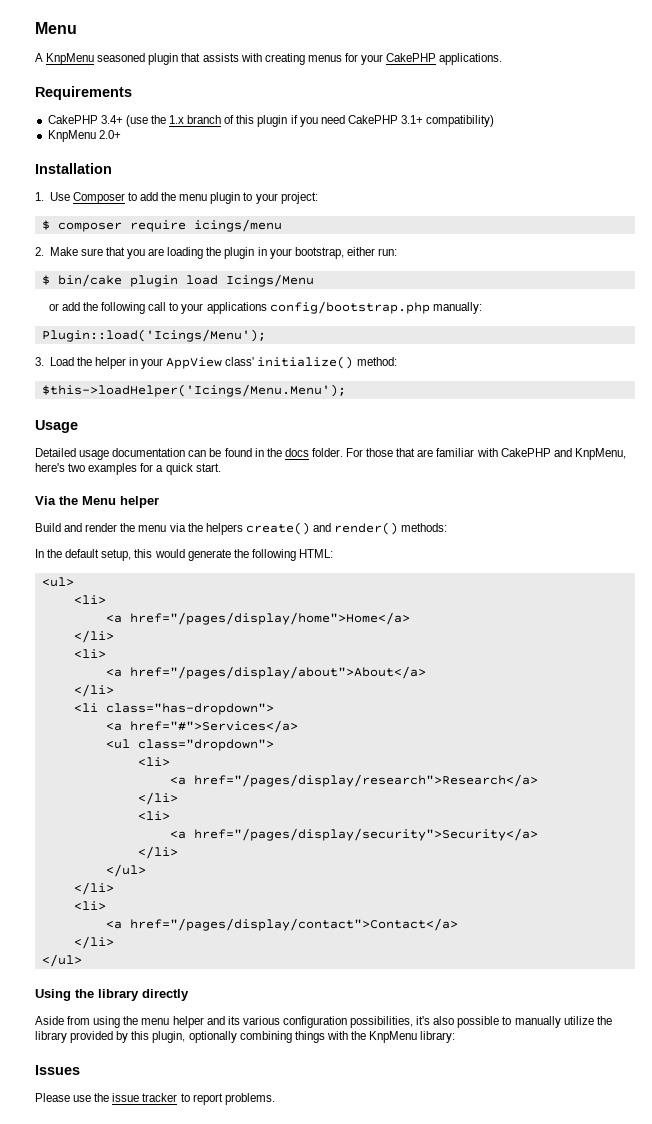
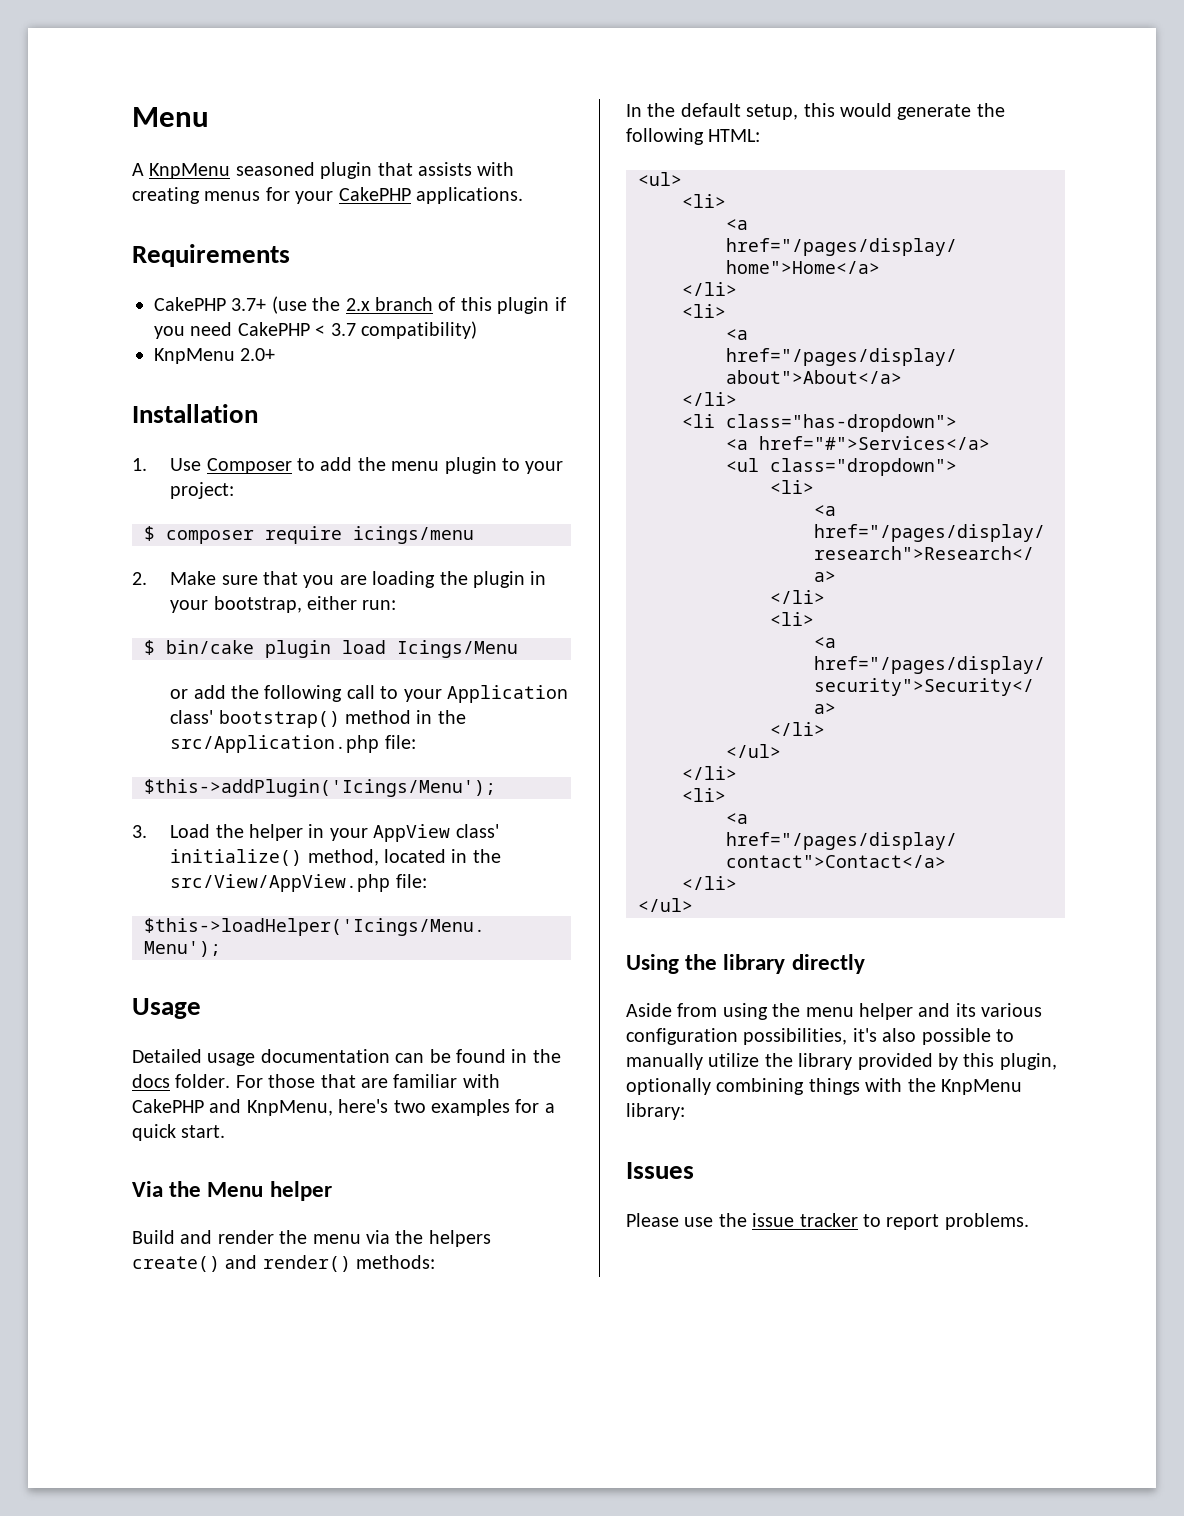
[100,115,123,124] 3.4+ -> [231,298,267,311] 3.7+
[169,115,185,124] 1.x -> [345,298,370,311] 2.x
[401,115,424,124] 3.1+ -> [315,323,356,336] < 3.7
[206,301,482,314] [41,329,266,342] applications config/bootstrap.php manually: // Plugin::load('Icings/Menu'); -> [446,685,568,703] [170,710,466,728] [170,735,416,753] [144,779,496,797] Application class' bootstrap() method in the src/Application.php file: // $this->addPlugin('Icings/Menu');
[356,357,397,366] method: -> [307,849,501,866] [170,874,427,892] method, located in the src/View/AppView.php file:

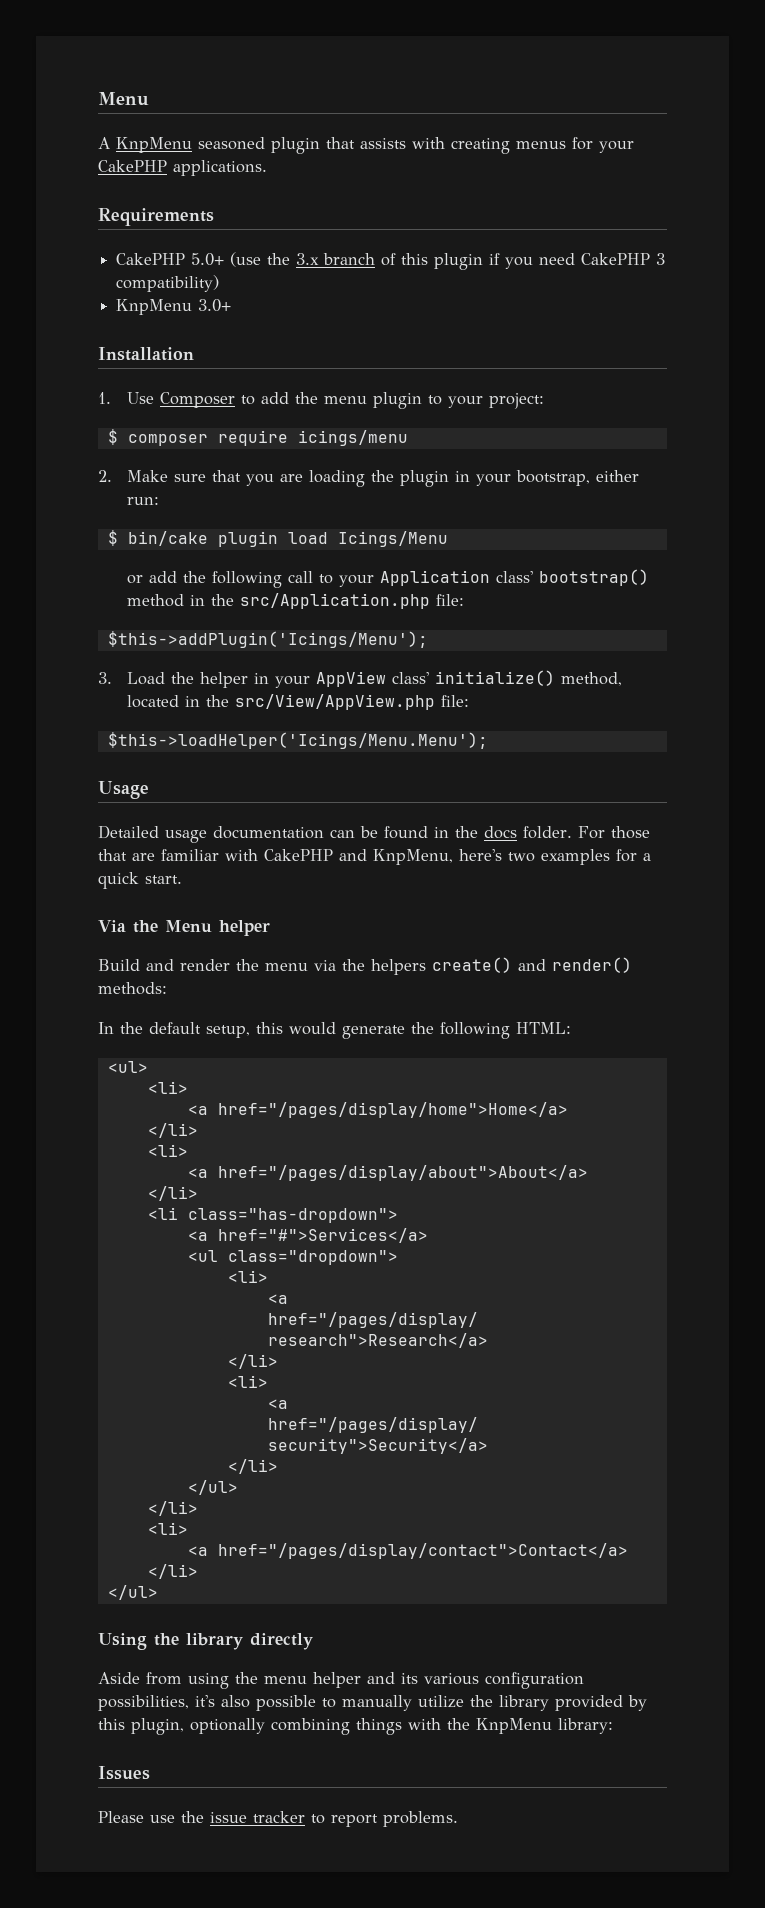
[231,298,267,311] 3.7+ -> [191,253,225,266] 5.0+
[345,298,370,311] 2.x -> [296,253,320,265] 3.x
[315,323,356,336] < 3.7 -> [656,253,666,265] 3
[240,348,276,361] 2.0+ -> [198,299,232,312] 3.0+

